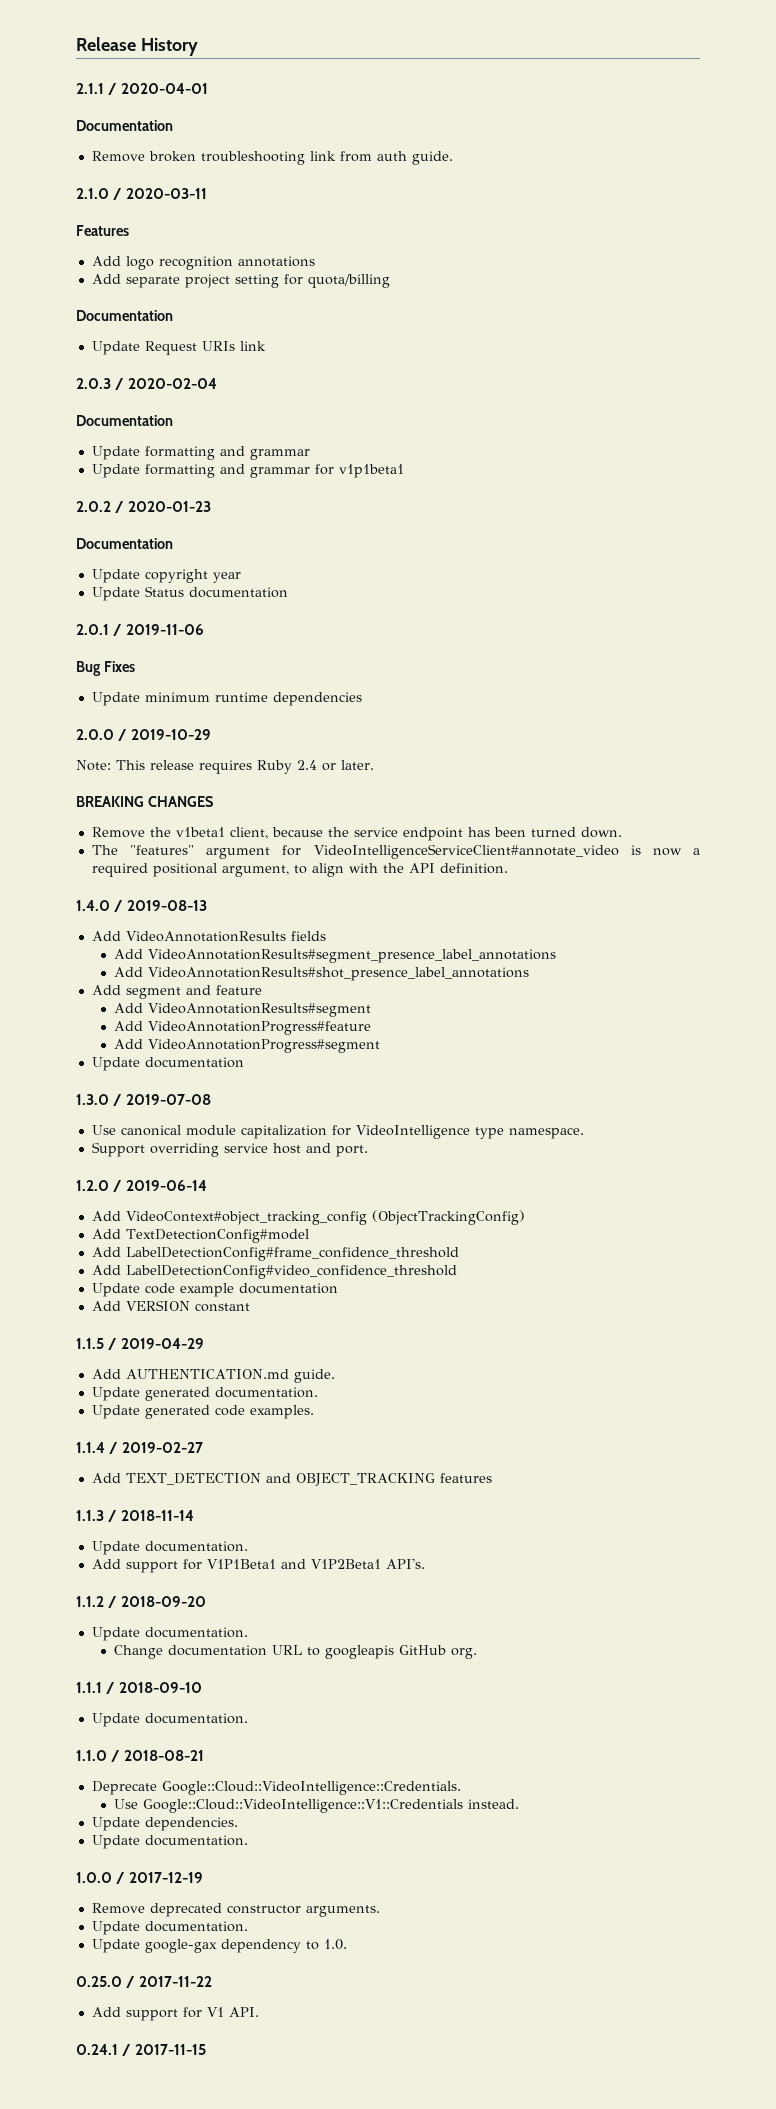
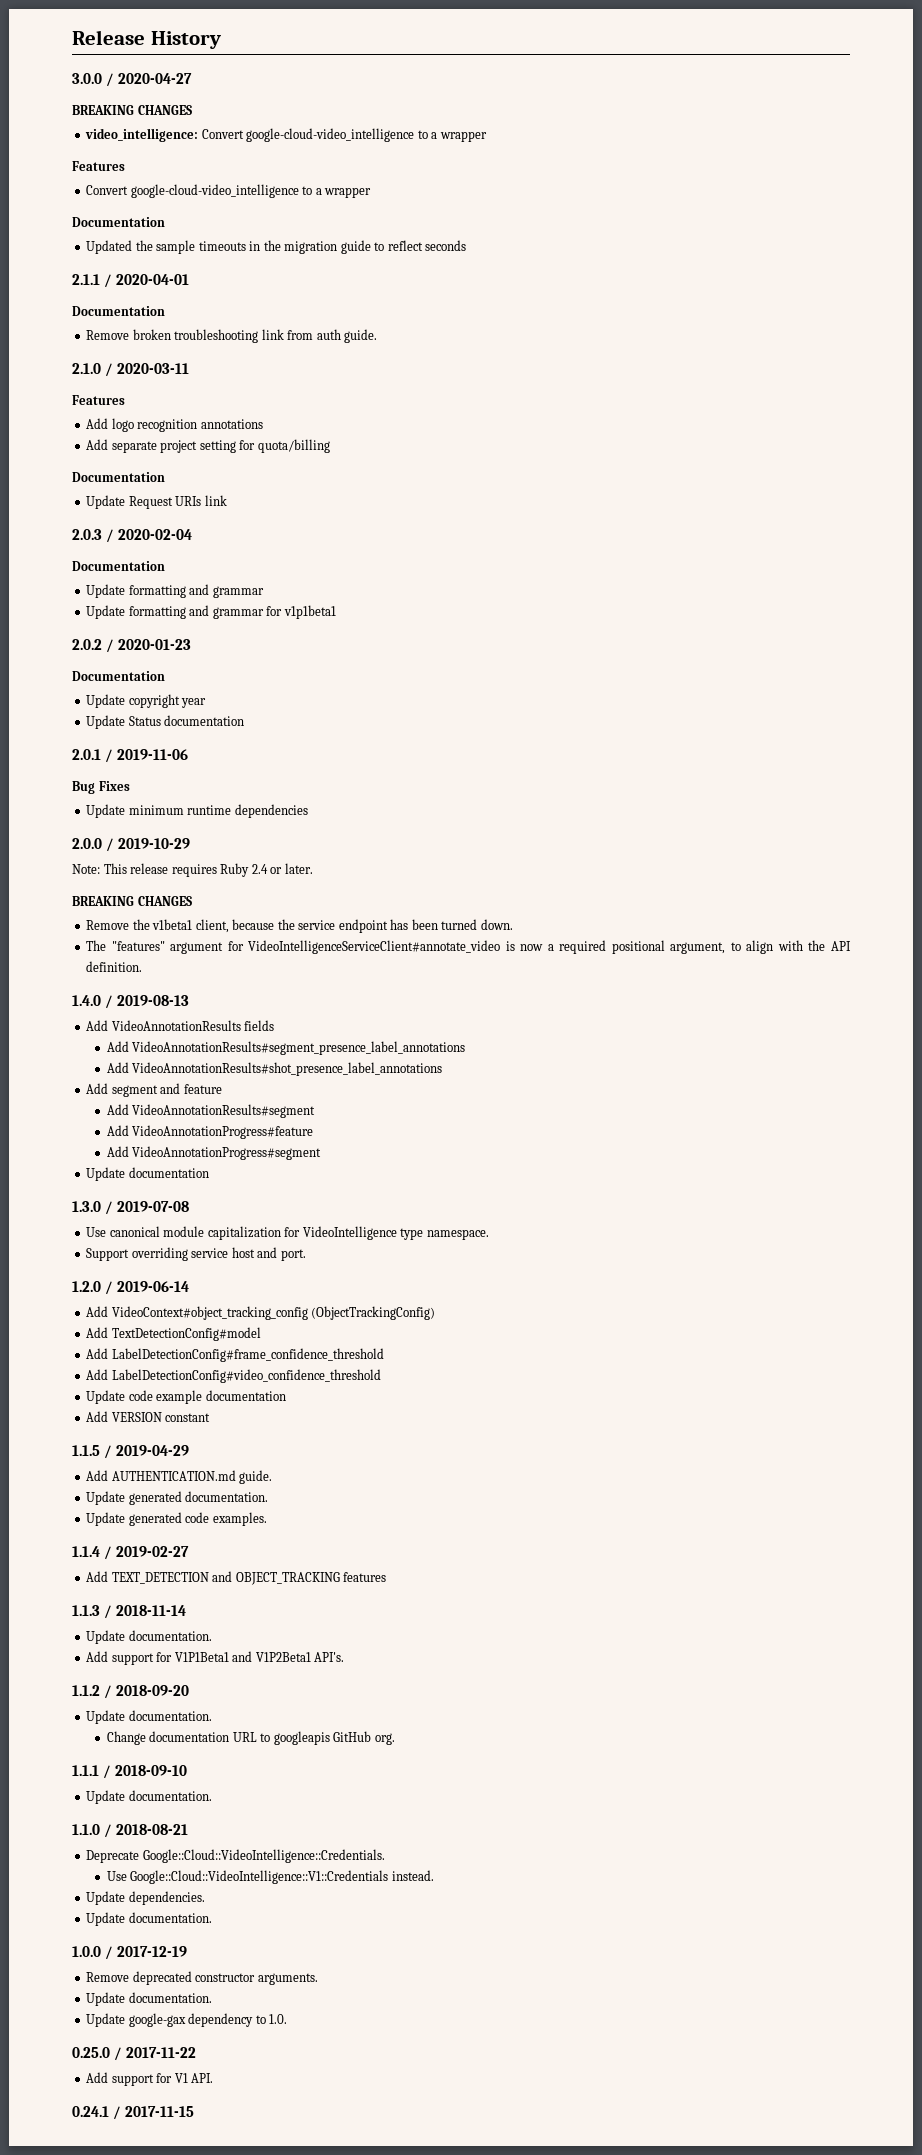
(198, 47) none -> [72,73,193,87] [72,105,192,115] [85,128,487,142] [72,161,125,171] [86,184,372,198] [72,217,165,227] [86,240,467,254] // 3.0.0 / 2020-04-27 // BREAKING CHANGES // video_intelligence: Convert google-cloud-video_intelligence to a wrapper // Features // Convert google-cloud-video_intelligence to a wrapper // Documentation // Updated the sample timeouts in the migration guide to reflect seconds

